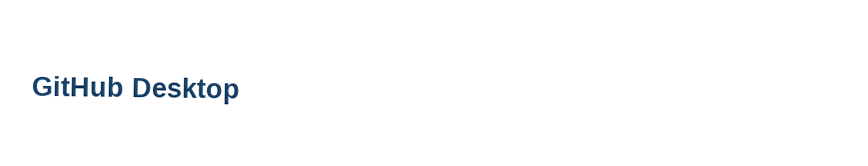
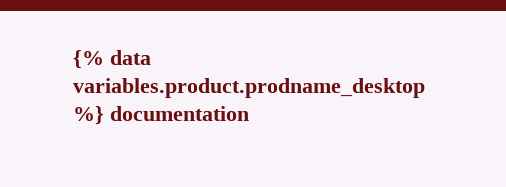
[31,75,241,105] GitHub Desktop -> [73,50,151,69] [73,78,425,98] [73,106,249,125] {% data variables.product.prodname_desktop %} documentation

